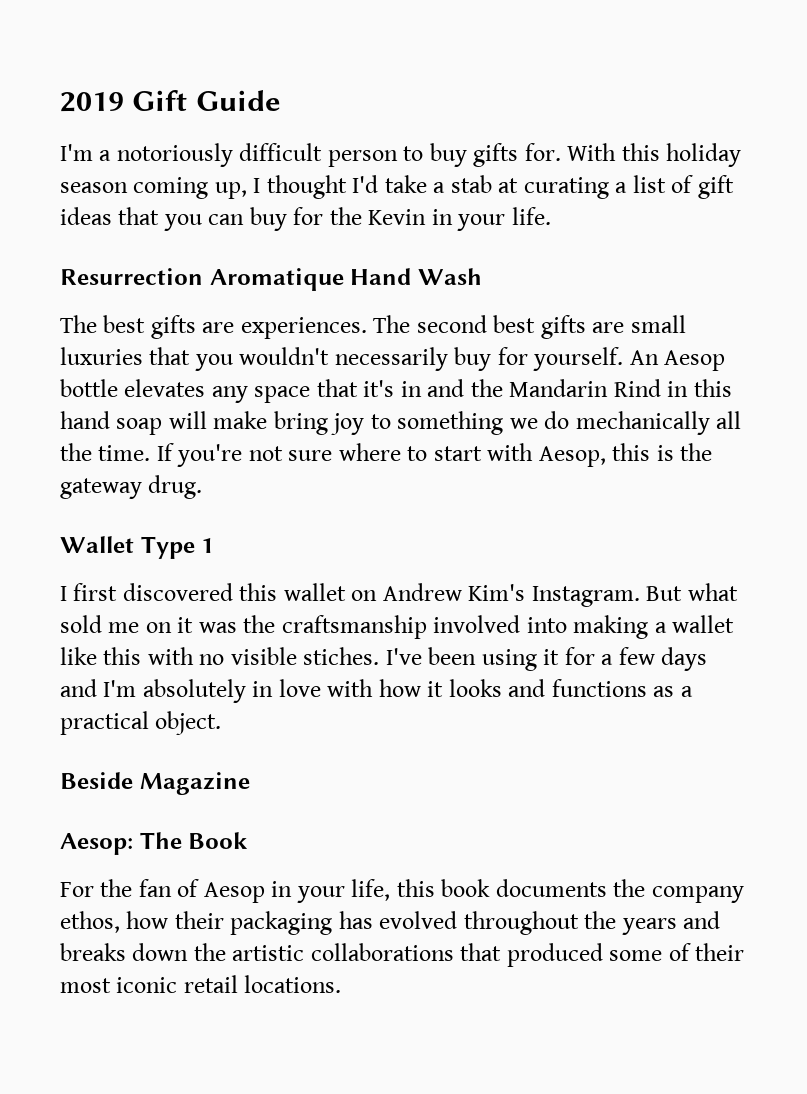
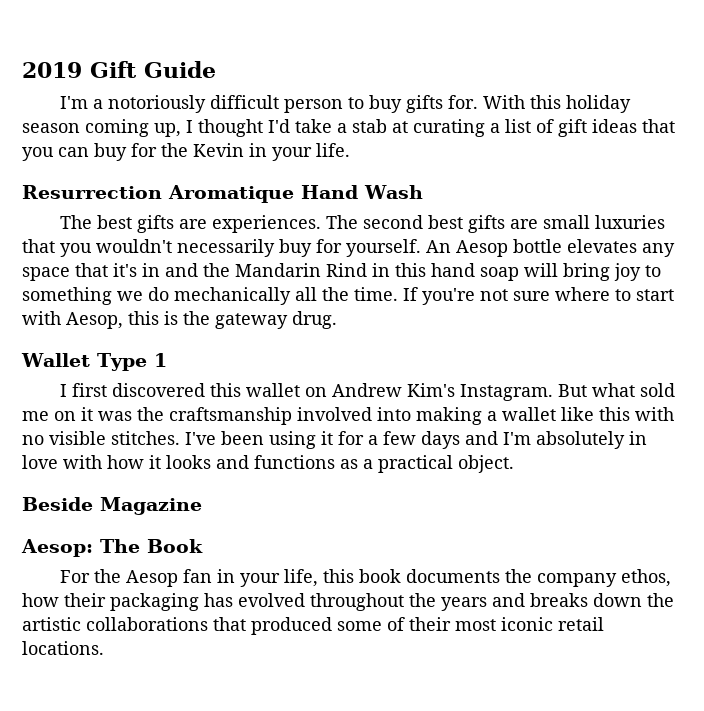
[213,411,268,429] make -> (558, 270) none
[303,647,380,665] stiches. -> [111,431,180,445] stitches.
[138,879,265,903] fan of Aesop -> [125,569,212,587] Aesop fan

